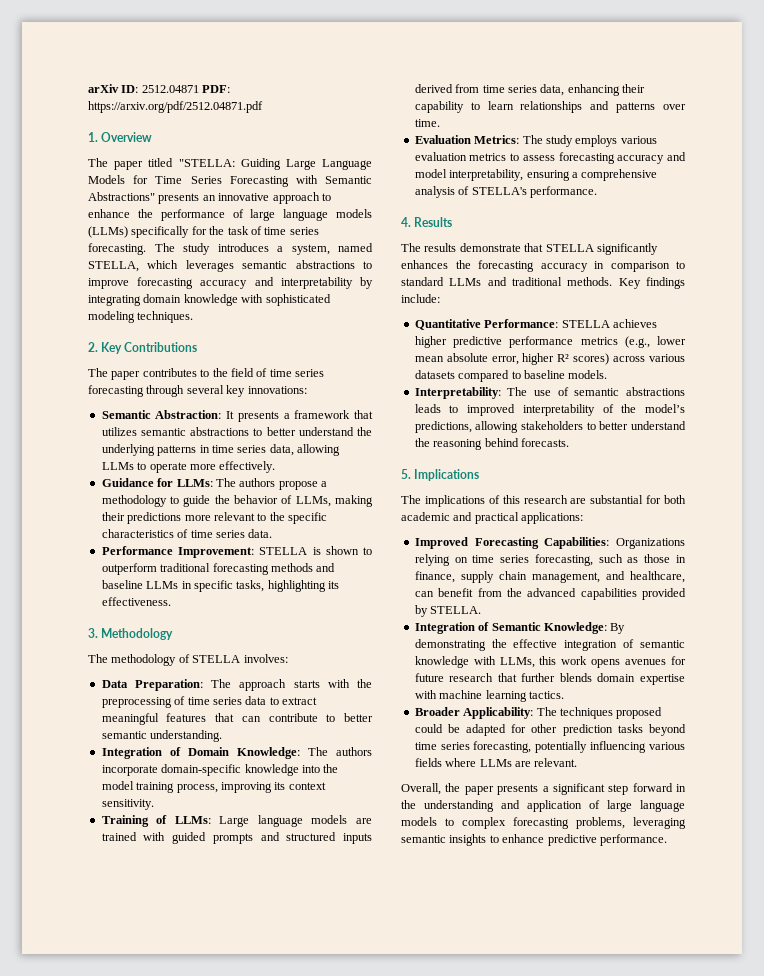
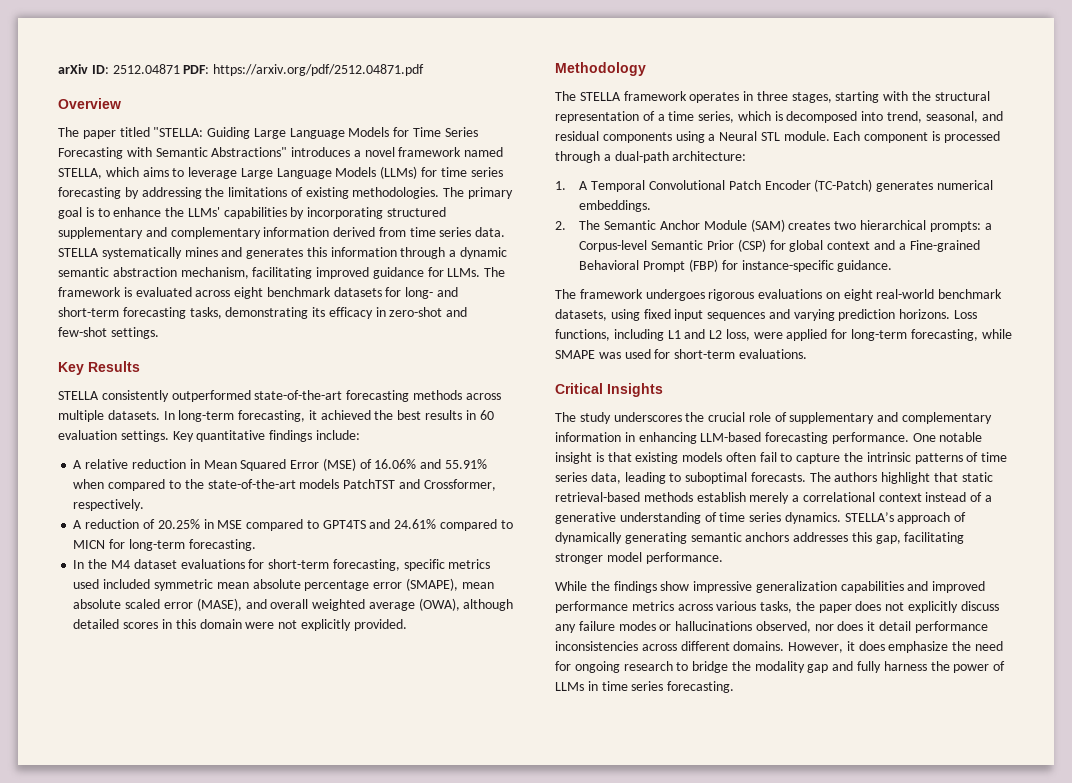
[88,132,98,142] 1. -> (425, 70) none
[158,192,331,204] [88,209,373,221] [88,226,319,238] [88,243,373,255] [88,260,372,272] [88,277,373,289] [88,294,331,306] [88,311,194,323] [88,342,198,354] [88,368,324,380] [88,385,307,397] [101,410,373,422] [101,427,373,436] [101,444,340,456] [101,461,276,473] [101,478,327,490] [101,495,374,507] [101,512,327,524] [101,529,273,538] [101,546,372,558] [101,563,336,575] [101,580,339,592] [101,597,171,606] [88,628,174,640] [88,654,288,666] [101,679,372,691] [101,696,317,708] [101,713,373,725] [101,730,223,742] [101,747,372,759] [101,764,339,776] [101,781,326,793] [101,799,154,810] [101,815,372,827] [101,832,372,844] [414,84,645,96] [414,101,686,113] [414,119,440,127] [414,135,657,147] [414,152,686,164] [414,169,658,181] [414,186,597,198] [401,217,453,227] [401,243,658,255] [401,260,685,272] [401,277,685,289] [401,294,440,303] [414,319,657,330] [414,336,686,348] [414,353,685,365] [414,370,608,382] [414,387,685,399] [414,404,685,416] [414,421,686,433] [414,438,569,450] [401,469,480,481] [401,495,686,507] [401,512,584,524] [414,537,685,549] [414,554,686,566] [414,571,685,583] [414,588,686,600] [414,605,482,617] [414,622,626,634] [414,639,685,651] [414,656,686,668] [414,673,685,685] [414,690,564,702] [414,707,663,719] [414,724,686,736] [414,741,685,753] [414,758,578,767] [401,783,686,795] [401,800,685,812] [401,817,686,829] [401,834,667,846] presents an innovative approach to enhance the performance of large language models (LLMs) specifically for the task of time series forecasting. The study introduces a system, named STELLA, which leverages semantic abstractions to improve forecasting accuracy and interpretability by integrating domain knowledge with sophisticated modeling techniques. // 2. Key Contributions // The paper contributes to the field of time series forecasting through several key innovations: // Semantic Abstraction: It presents a framework that utilizes semantic abstractions to better understand the underlying patterns in time series data, allowing LLMs to operate more effectively. // Guidance for LLMs: The authors propose a methodology to guide the behavior of LLMs, making their predictions more relevant to the specific characteristics of time series data. // Performance Improvement: STELLA is shown to outperform traditional forecasting methods and baseline LLMs in specific tasks, highlighting its effectiveness. // 3. Methodology // The methodology of STELLA involves: // Data Preparation: The approach starts with the preprocessing of time series data to extract meaningful features that can contribute to better semantic understanding. // Integration of Domain Knowledge: The authors incorporate domain-specific knowledge into the model training process, improving its context sensitivity. // Training of LLMs: Large language models are trained with guided prompts and structured inputs derived from time series data, enhancing their capability to learn relationships and patterns over time. // Evaluation Metrics: The study employs various evaluation metrics to assess forecasting accuracy and model interpretability, ensuring a comprehensive analysis of STELLA's performance. // 4. Results // The results demonstrate that STELLA significantly enhances the forecasting accuracy in comparison to standard LLMs and traditional methods. Key findings include: // Quantitative Performance: STELLA achieves higher predictive performance metrics (e.g., lower mean absolute error, higher R² scores) across various datasets compared to baseline models. // Interpretability: The use of semantic abstractions leads to improved interpretability of the model’s predictions, allowing stakeholders to better understand the reasoning behind forecasts. // 5. Implications // The implications of this research are substantial for both academic and practical applications: // Improved Forecasting Capabilities: Organizations relying on time series forecasting, such as those in finance, supply chain management, and healthcare, can benefit from the advanced capabilities provided by STELLA. // Integration of Semantic Knowledge: By demonstrating the effective integration of semantic knowledge with LLMs, this work opens avenues for future research that further blends domain expertise with machine learning tactics. // Broader Applicability: The techniques proposed could be adapted for other prediction tasks beyond time series forecasting, potentially influencing various fields where LLMs are relevant. // Overall, the paper presents a significant step forward in the understanding and application of large language models to complex forecasting problems, leveraging semantic insights to enhance predictive performance. -> [291,147,504,157] [58,166,503,179] [58,187,514,199] [58,207,447,219] [58,227,506,239] [58,247,508,259] [58,267,506,279] [58,287,459,299] [58,307,468,319] [58,327,159,339] [58,361,140,375] [58,390,501,402] [58,410,494,422] [58,430,360,442] [73,458,487,471] [73,479,496,491] [73,499,145,511] [73,519,513,531] [73,539,256,551] [73,559,491,571] [73,578,494,591] [73,598,514,611] [73,619,407,631] [555,62,646,76] [555,91,990,103] [555,111,1003,123] [555,131,1000,143] [555,151,747,163] [555,179,993,192] [579,200,652,212] [555,219,992,232] [579,239,980,252] [579,259,893,272] [555,289,1003,301] [555,309,978,321] [555,329,1012,341] [555,349,807,359] [555,383,663,397] [555,412,993,424] [555,432,983,444] [555,452,1008,464] [555,472,993,484] [555,492,993,504] [555,512,967,524] [555,532,965,544] [555,552,723,564] [555,581,986,593] [555,601,999,613] [555,621,988,633] [555,641,1004,653] [555,661,1006,673] [555,681,735,693] introduces a novel framework named STELLA, which aims to leverage Large Language Models (LLMs) for time series forecasting by addressing the limitations of existing methodologies. The primary goal is to enhance the LLMs' capabilities by incorporating structured supplementary and complementary information derived from time series data. STELLA systematically mines and generates this information through a dynamic semantic abstraction mechanism, facilitating improved guidance for LLMs. The framework is evaluated across eight benchmark datasets for long- and short-term forecasting tasks, demonstrating its efficacy in zero-shot and few-shot settings. // Key Results // STELLA consistently outperformed state-of-the-art forecasting methods across multiple datasets. In long-term forecasting, it achieved the best results in 60 evaluation settings. Key quantitative findings include: // A relative reduction in Mean Squared Error (MSE) of 16.06% and 55.91% when compared to the state-of-the-art models PatchTST and Crossformer, respectively. // A reduction of 20.25% in MSE compared to GPT4TS and 24.61% compared to MICN for long-term forecasting. // In the M4 dataset evaluations for short-term forecasting, specific metrics used included symmetric mean absolute percentage error (SMAPE), mean absolute scaled error (MASE), and overall weighted average (OWA), although detailed scores in this domain were not explicitly provided. // Methodology // The STELLA framework operates in three stages, starting with the structural representation of a time series, which is decomposed into trend, seasonal, and residual components using a Neural STL module. Each component is processed through a dual-path architecture: // 1. A Temporal Convolutional Patch Encoder (TC-Patch) generates numerical embeddings. // 2. The Semantic Anchor Module (SAM) creates two hierarchical prompts: a Corpus-level Semantic Prior (CSP) for global context and a Fine-grained Behavioral Prompt (FBP) for instance-specific guidance. // The framework undergoes rigorous evaluations on eight real-world benchmark datasets, using fixed input sequences and varying prediction horizons. Loss functions, including L1 and L2 loss, were applied for long-term forecasting, while SMAPE was used for short-term evaluations. // Critical Insights // The study underscores the crucial role of supplementary and complementary information in enhancing LLM-based forecasting performance. One notable insight is that existing models often fail to capture the intrinsic patterns of time series data, leading to suboptimal forecasts. The authors highlight that static retrieval-based methods establish merely a correlational context instead of a generative understanding of time series dynamics. STELLA’s approach of dynamically generating semantic anchors addresses this gap, facilitating stronger model performance. // While the findings show impressive generalization capabilities and improved performance metrics across various tasks, the paper does not explicitly discuss any failure modes or hallucinations observed, nor does it detail performance inconsistencies across different domains. However, it does emphasize the need for ongoing research to bridge the modality gap and fully harness the power of LLMs in time series forecasting.

